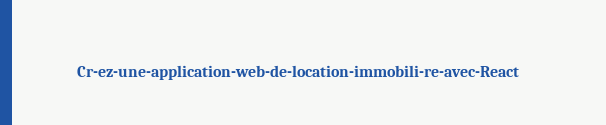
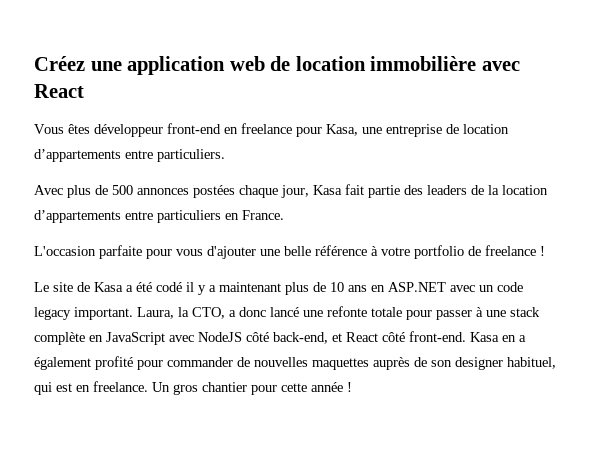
[77,65,519,80] Cr-ez-une-application-web-de-location-immobili-re-avec-React -> [34,56,520,75] [34,84,84,98] [34,123,509,137] [34,149,225,162] [34,184,548,198] [34,210,284,223] [34,245,545,259] [34,282,523,295] [34,306,540,320] [34,331,526,345] [34,356,556,370] [34,381,352,395] Créez une application web de location immobilière avec React // Vous êtes développeur front-end en freelance pour Kasa, une entreprise de location d’appartements entre particuliers. // Avec plus de 500 annonces postées chaque jour, Kasa fait partie des leaders de la location d’appartements entre particuliers en France. // L'occasion parfaite pour vous d'ajouter une belle référence à votre portfolio de freelance ! // Le site de Kasa a été codé il y a maintenant plus de 10 ans en ASP.NET avec un code legacy important. Laura, la CTO, a donc lancé une refonte totale pour passer à une stack complète en JavaScript avec NodeJS côté back-end, et React côté front-end. Kasa en a également profité pour commander de nouvelles maquettes auprès de son designer habituel, qui est en freelance. Un gros chantier pour cette année !

